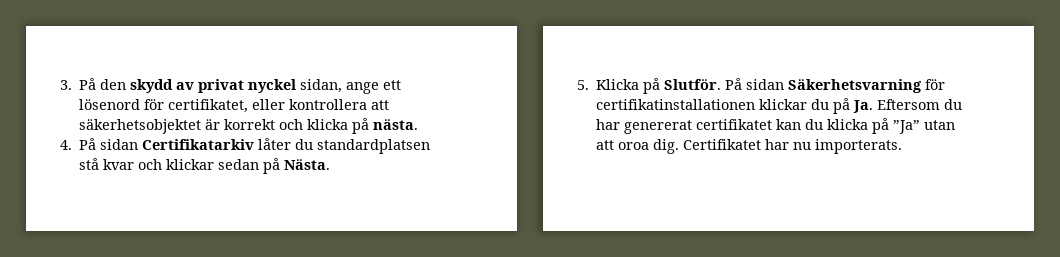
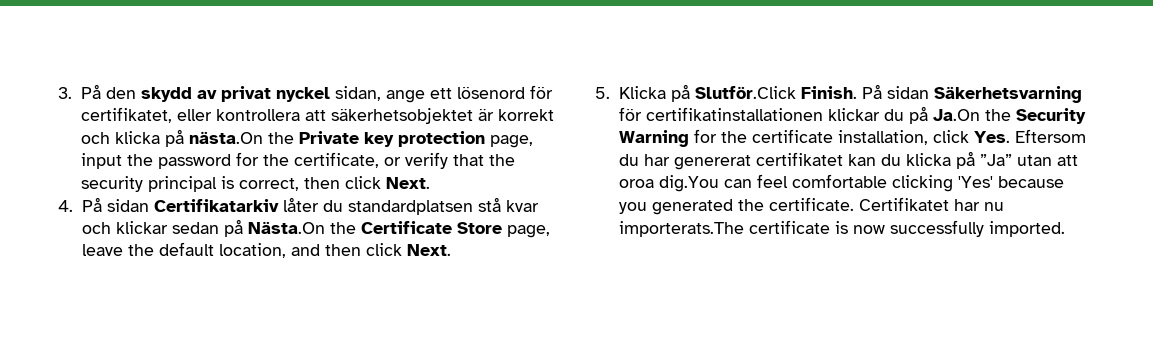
[373,119,419,130] nästa. -> [188,131,533,148] [80,152,515,169] [80,176,430,192] nästa.On the Private key protection page, input the password for the certificate, or verify that the security principal is correct, then click Next.
[284,159,331,170] Nästa. -> [247,221,550,238] [81,242,451,258] Nästa.On the Certificate Store page, leave the default location, and then click Next.
[664,79,722,90] Slutför. -> [694,86,857,99] Slutför.Click Finish.
[853,100,874,113] Ja. -> [932,108,1086,124] [618,129,1010,147] Ja.On the Security Warning for the certificate installation, click Yes.
[653,139,903,154] dig. Certifikatet har nu importerats. -> [658,174,1064,192] [618,197,1004,215] [618,220,1065,237] dig.You can feel comfortable clicking 'Yes' because you generated the certificate. Certifikatet har nu importerats.The certificate is now successfully imported.

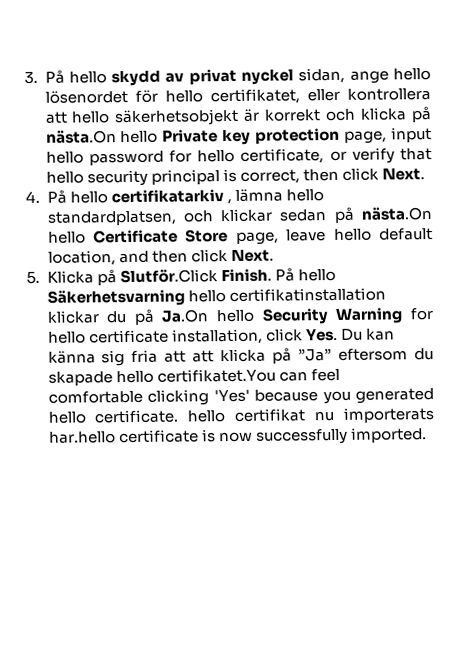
[105,87,136,99] den -> [68,71,107,84] hello
[429,85,553,99] ett lösenord för -> [393,68,431,81] [44,89,203,104] hello lösenordet för hello
[330,108,473,124] säkerhetsobjektet -> [71,108,240,127] hello säkerhetsobjekt
[267,132,294,144] the -> [120,130,159,144] hello
[126,154,153,166] the -> [45,151,84,164] hello
[262,154,289,166] the -> [197,149,236,163] hello
[488,154,515,166] the -> [45,171,84,184] hello
[106,197,539,215] sidan Certifikatarkiv låter du standardplatsen stå kvar -> [69,188,324,205] [46,210,177,226] hello certifikatarkiv , lämna hello standardplatsen,
[247,221,356,234] Nästa.On the -> [361,207,434,221] [47,231,86,244] nästa.On hello
[127,244,154,256] the -> [333,228,372,241] hello
[886,86,1082,103] [618,107,823,121] sidan Säkerhetsvarning för certifikatinstallationen -> [297,268,336,282] [46,287,386,307] hello Säkerhetsvarning hello certifikatinstallation
[984,109,1011,121] the -> [216,309,255,323] hello
[720,131,747,143] the -> [47,331,86,344] hello
[1014,129,1086,143] [618,151,1078,170] [618,175,719,192] Eftersom du har genererat certifikatet kan du klicka på ”Ja” utan att oroa dig.You -> [340,328,395,341] [47,347,435,367] [47,368,276,386] Du kan känna sig fria att att klicka på ”Ja” eftersom du skapade hello certifikatet.You
[737,197,1004,211] [618,221,744,237] the certificate. Certifikatet har nu importerats.The -> [47,407,434,424] [48,431,116,444] hello certificate. hello certifikat nu importerats har.hello

